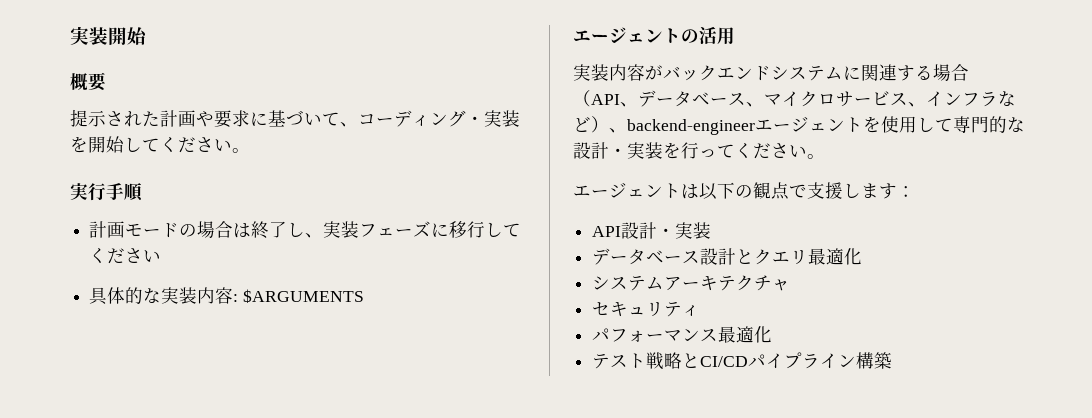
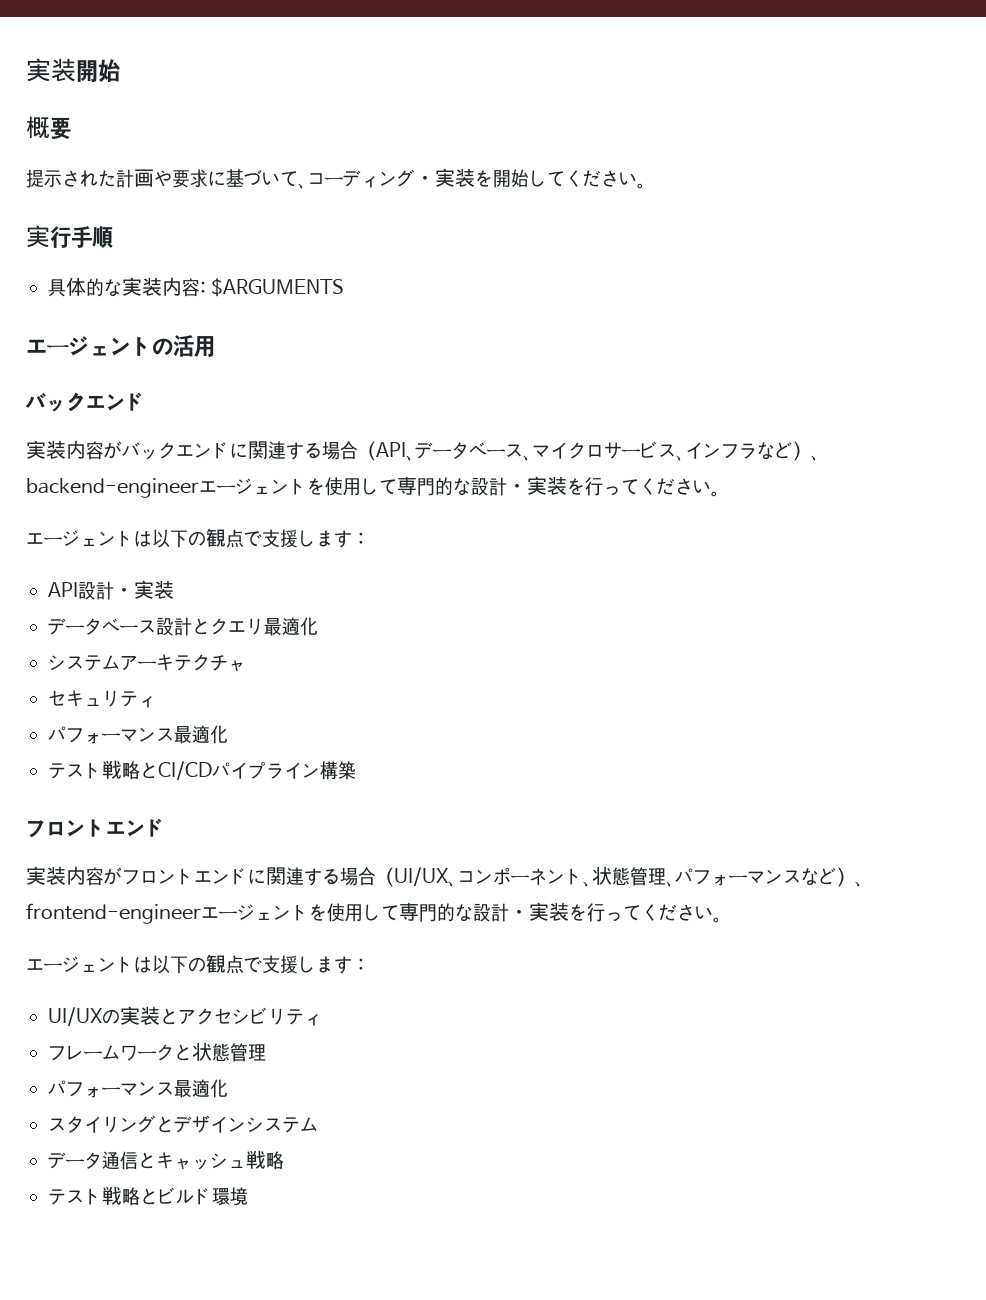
[89,221,522,239] [89,248,162,264] // 計画モードの場合は終了し、実装フェーズに移行してください -> (113, 237) none
(735, 36) none -> [25,392,146,412] // バックエンド
[771,66,843,81] システム -> (230, 450) none
(893, 360) none -> [26,818,166,838] [26,866,864,887] [26,902,722,924] [26,954,370,974] [48,1006,322,1026] [48,1042,266,1062] [48,1079,228,1098] [48,1115,318,1133] [48,1150,284,1170] [48,1186,248,1206] // フロントエンド // 実装内容がフロントエンドに関連する場合（UI/UX、コンポーネント、状態管理、パフォーマンスなど）、frontend-engineerエージェントを使用して専門的な設計・実装を行ってください。 // エージェントは以下の観点で支援します： // UI/UXの実装とアクセシビリティ // フレームワークと状態管理 // パフォーマンス最適化 // スタイリングとデザインシステム // データ通信とキャッシュ戦略 // テスト戦略とビルド環境

